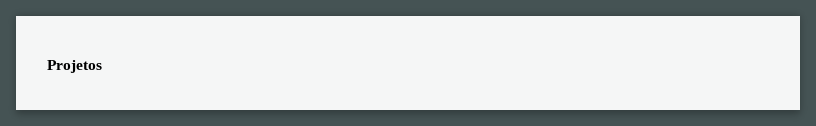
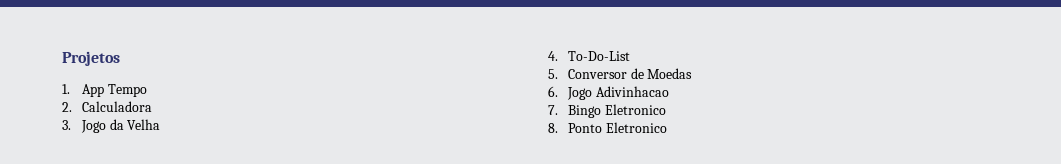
(102, 66) none -> [62,84,147,97] [62,101,152,112] [62,119,161,133] [548,51,630,61] [548,68,693,79] [548,86,669,100] [548,104,666,118] [548,122,667,133] // 1. App Tempo // 2. Calculadora // 3. Jogo da Velha // 4. To-Do-List // 5. Conversor de Moedas // 6. Jogo Adivinhacao // 7. Bingo Eletronico // 8. Ponto Eletronico

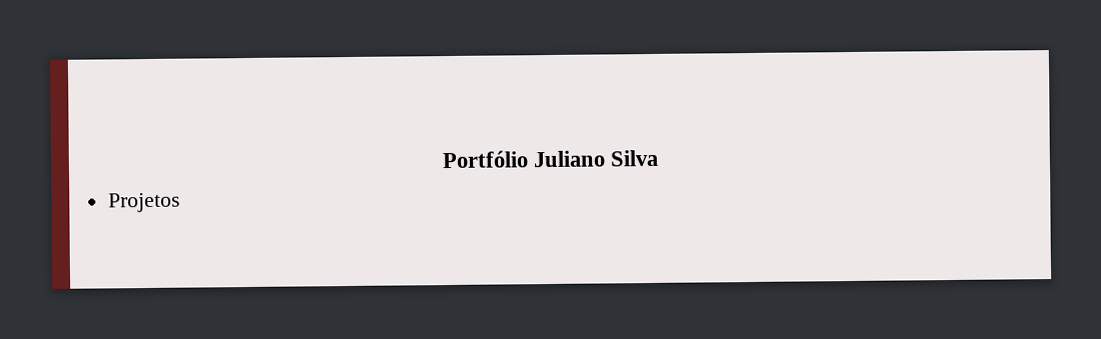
[62,51,120,66] [62,84,147,97] [62,101,152,112] [62,119,161,133] [548,51,630,61] [548,68,693,79] [548,86,669,100] [548,104,666,118] [548,122,667,133] Projetos // 1. App Tempo // 2. Calculadora // 3. Jogo da Velha // 4. To-Do-List // 5. Conversor de Moedas // 6. Jogo Adivinhacao // 7. Bingo Eletronico // 8. Ponto Eletronico -> [441,149,659,169] [107,192,180,213] Portfólio Juliano Silva // Projetos

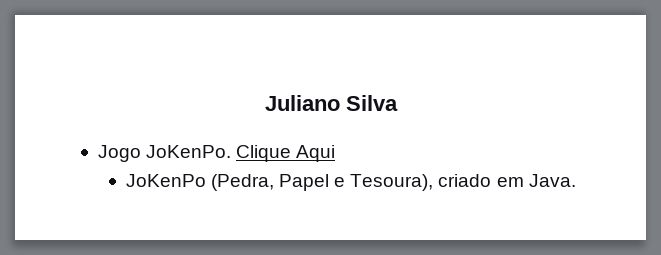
[441,150,528,169] Portfólio -> (264, 103) none
[107,192,180,213] Projetos -> [97,145,336,162] [125,174,576,191] Jogo JoKenPo. Clique Aqui // JoKenPo (Pedra, Papel e Tesoura), criado em Java.

